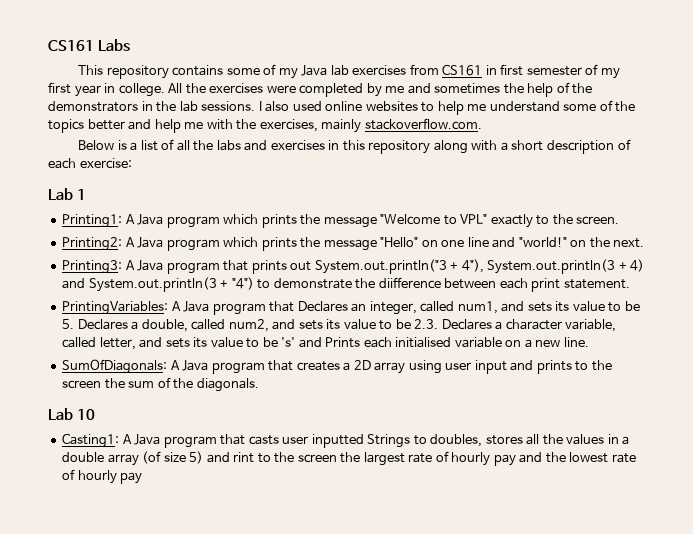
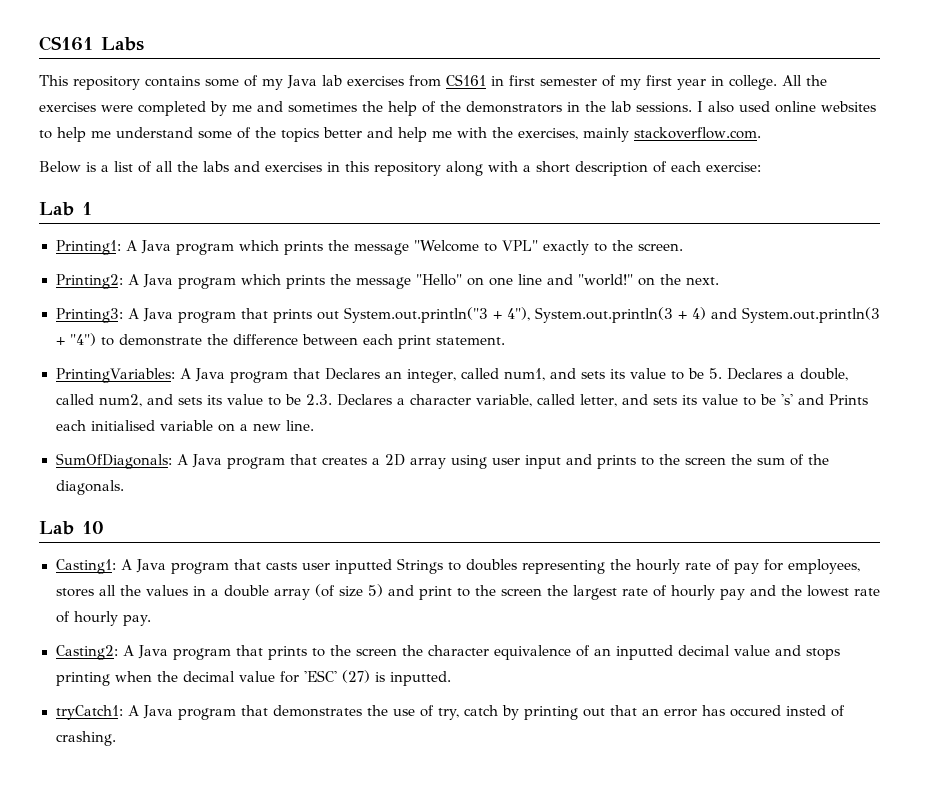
[378,277,441,289] diifference -> [232,334,298,345] difference
[430,434,483,447] doubles, -> [465,559,860,574] doubles representing the hourly rate of pay for employees,
[233,452,255,463] rint -> [418,586,452,600] print
[120,472,143,484] pay -> [122,615,152,626] [55,645,840,660] [55,670,451,686] [55,705,846,720] [55,731,116,746] pay. // Casting2: A Java program that prints to the screen the character equivalence of an inputted decimal value and stops printing when the decimal value for 'ESC' (27) is inputted. // tryCatch1: A Java program that demonstrates the use of try, catch by printing out that an error has occured insted of crashing.

